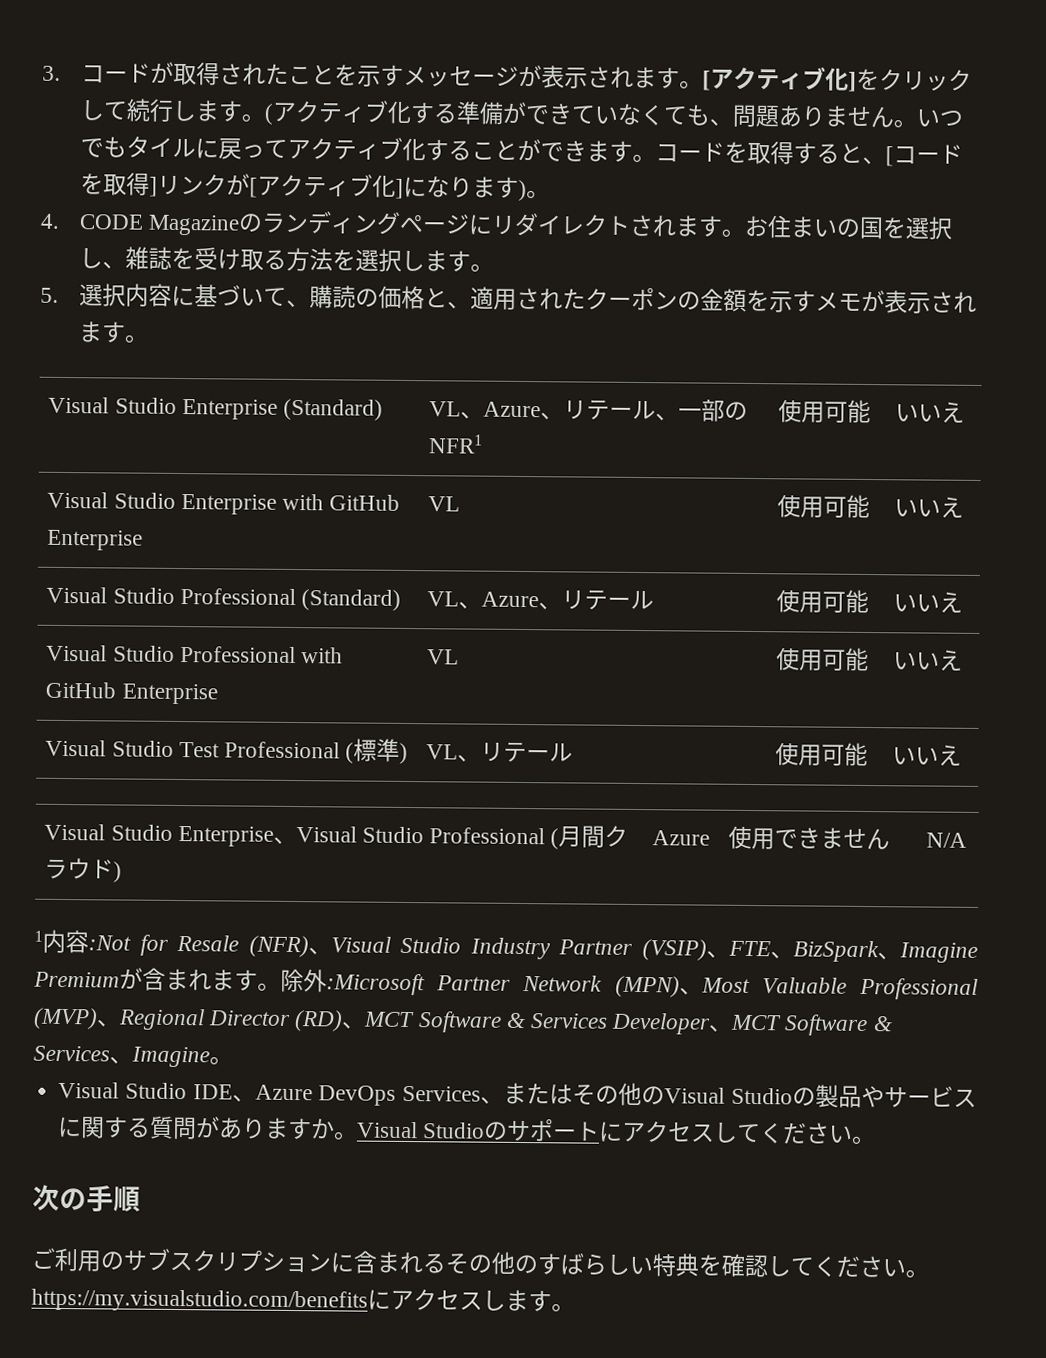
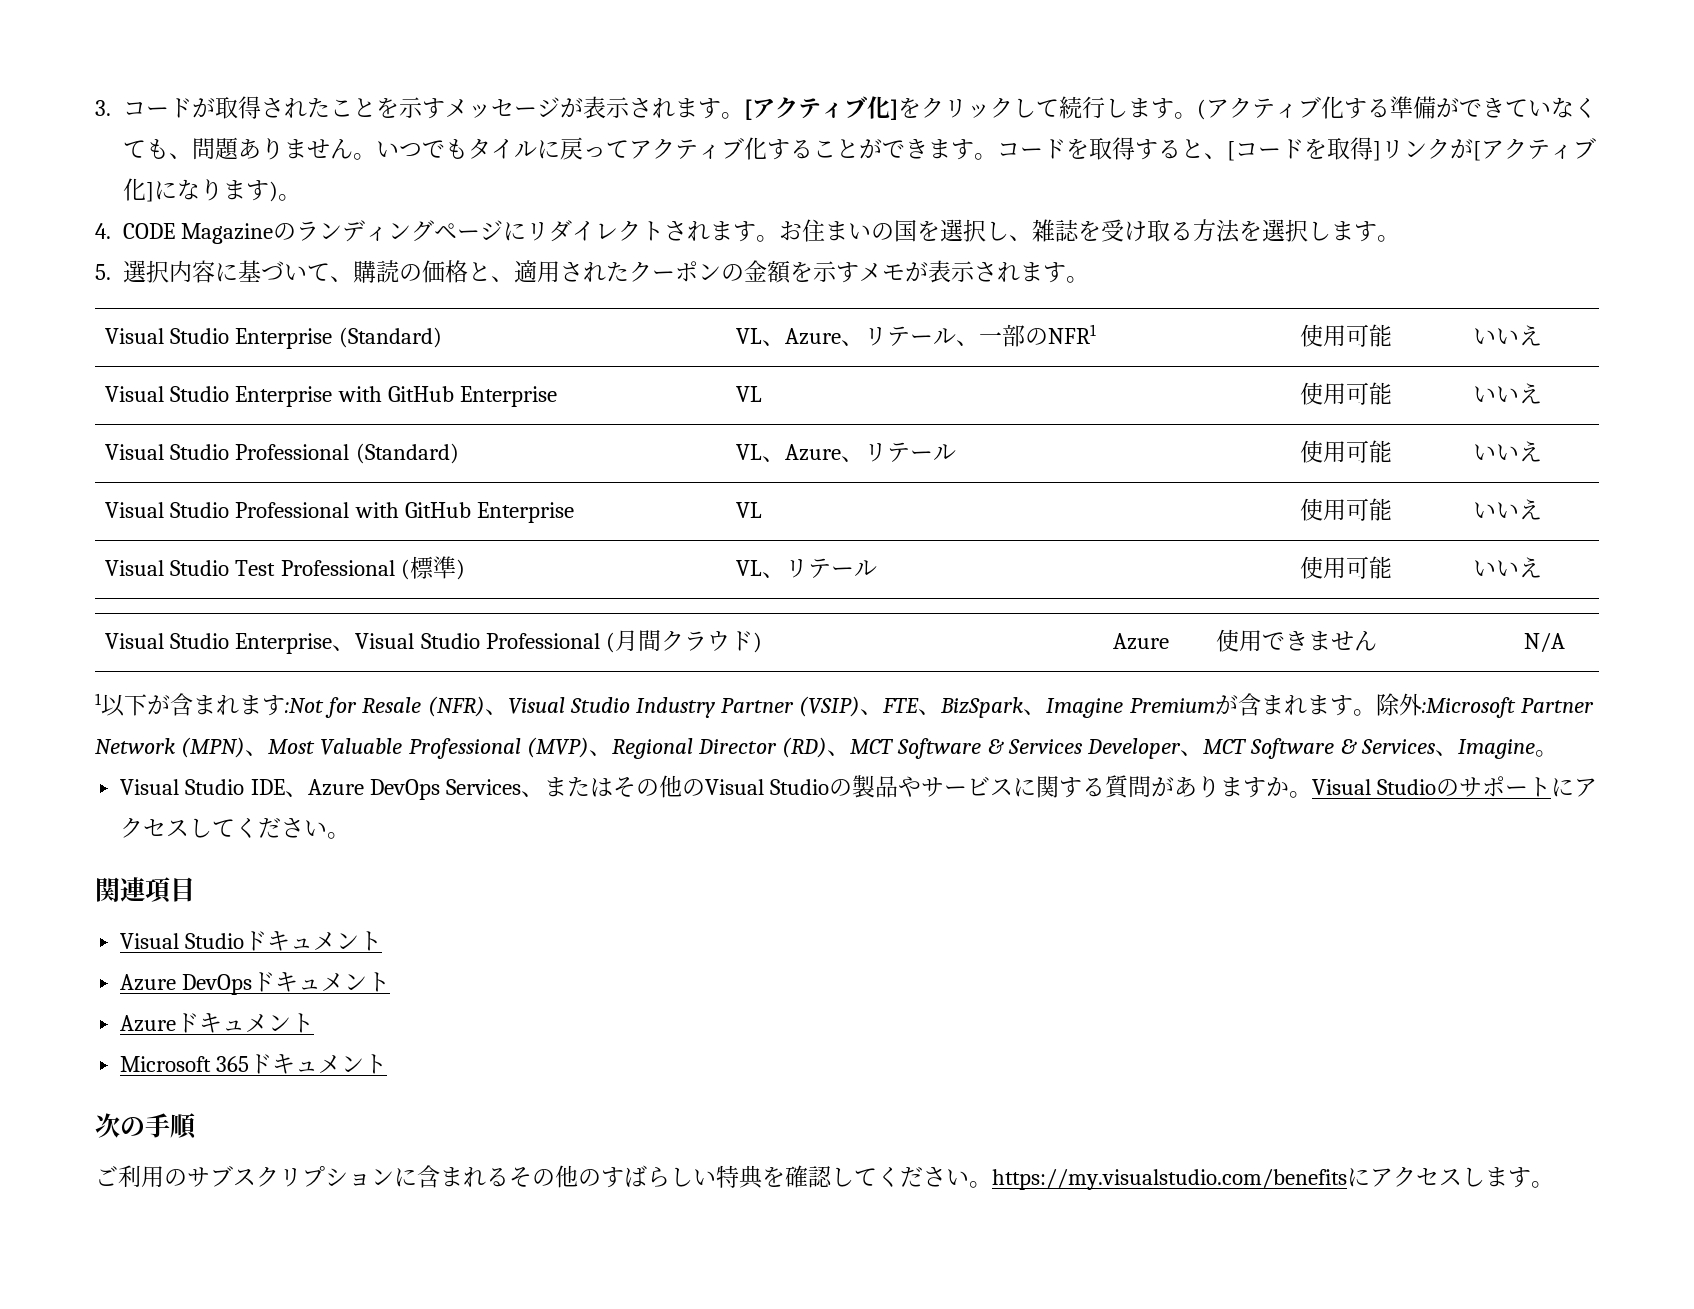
[42,929,89,954] 内容 -> [101,693,285,717] 以下が含まれます
(877, 1140) none -> [95,877,195,903] [120,931,383,951] [120,972,391,995] [120,1013,315,1033] [120,1054,388,1074] // 関連項目 // Visual Studioドキュメント // Azure DevOpsドキュメント // Azureドキュメント // Microsoft 365ドキュメント

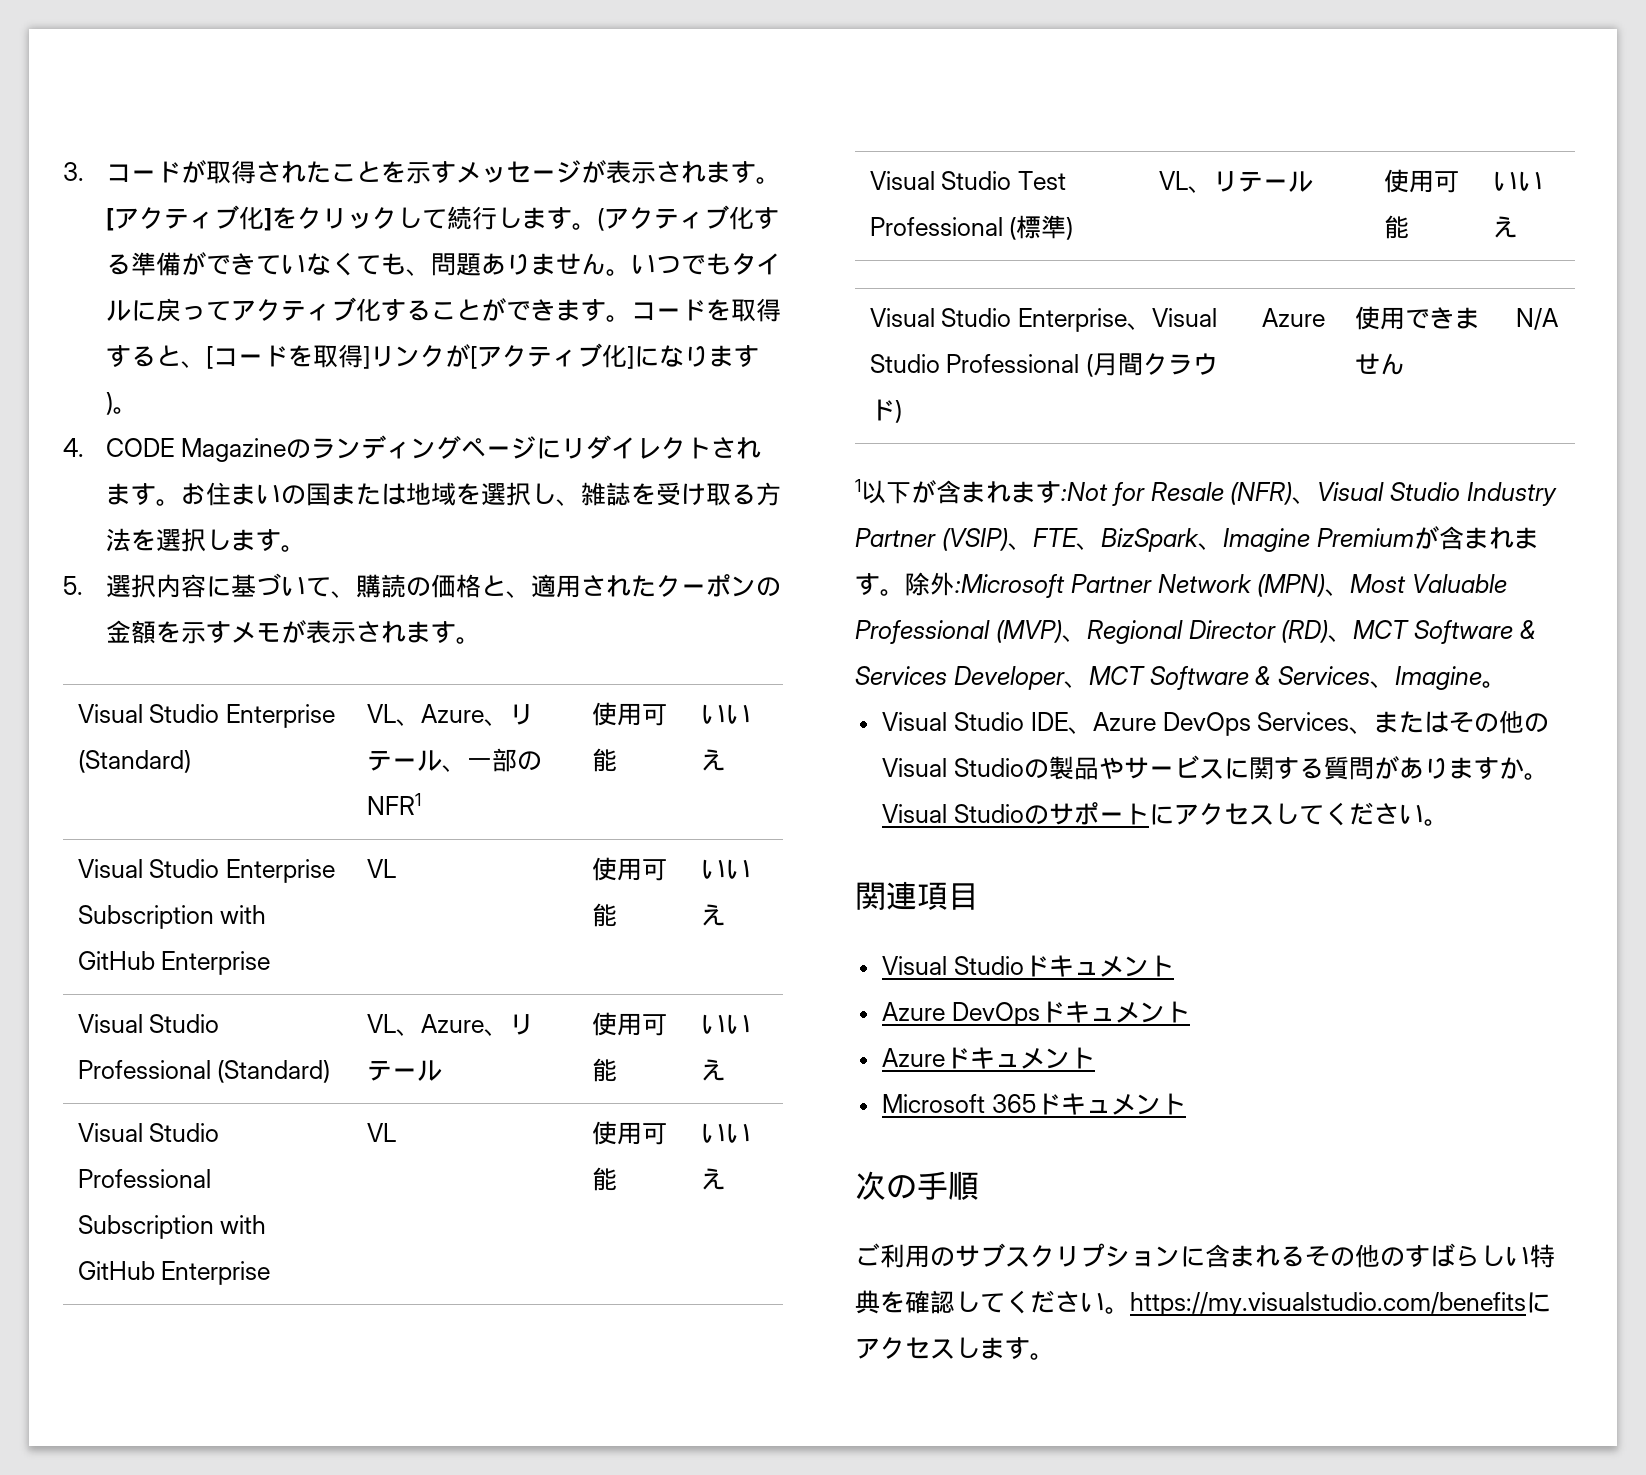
(918, 230) none -> [331,482,457,506] または地域
(333, 396) none -> [77,905,214,929] Subscription
(350, 509) none -> [77,1215,214,1239] Subscription

